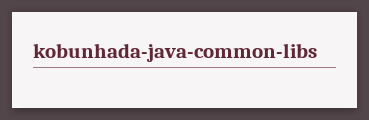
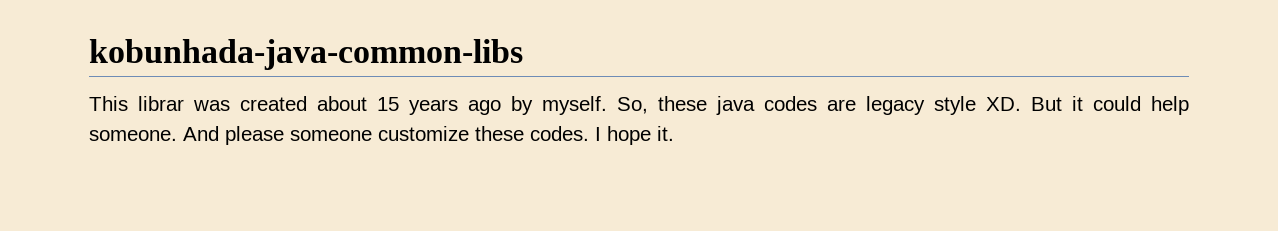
(317, 52) none -> [89,96,1189,115] [89,126,674,145] // This librar was created about 15 years ago by myself. So, these java codes are legacy style XD. But it could help someone. And please someone customize these codes. I hope it.

